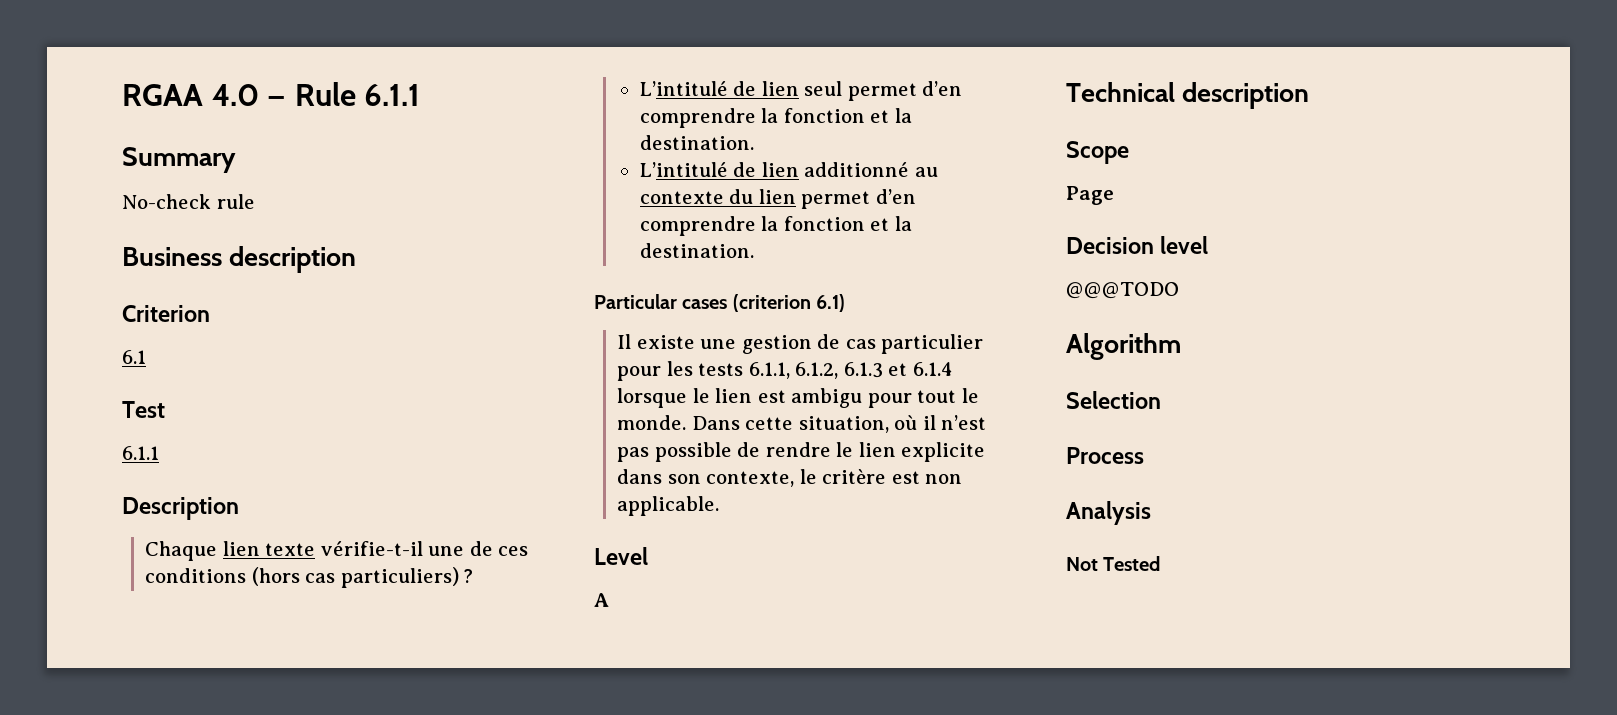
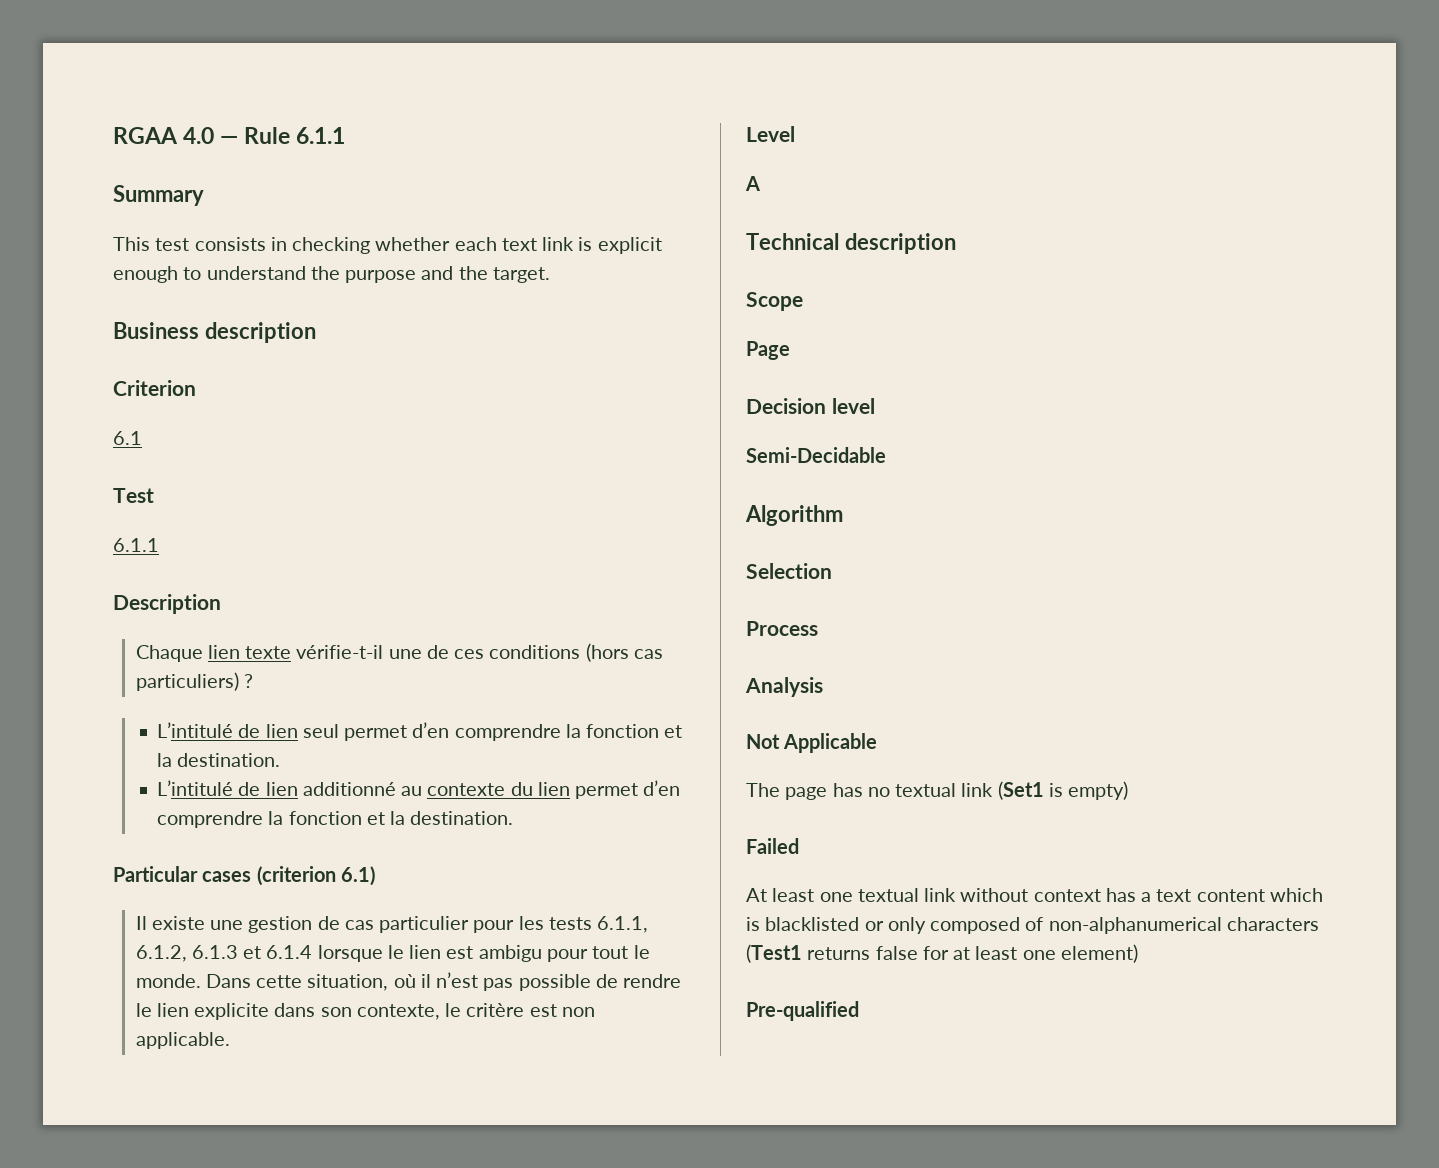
[122,194,255,209] No-check rule -> [113,237,662,254] [113,266,550,283] This test consists in checking whether each text link is explicit enough to understand the purpose and the target.
[1066,282,1179,299] @@@TODO -> [746,447,886,463] Semi-Decidable
[1103,556,1161,571] Tested -> [783,733,878,753] [746,781,1129,800] [746,838,799,854] [746,888,1323,902] [746,917,1319,934] [746,944,1138,963] [746,1001,859,1021] Applicable // The page has no textual link (Set1 is empty) // Failed // At least one textual link without context has a text content which is blacklisted or only composed of non-alphanumerical characters (Test1 returns false for at least one element) // Pre-qualified

